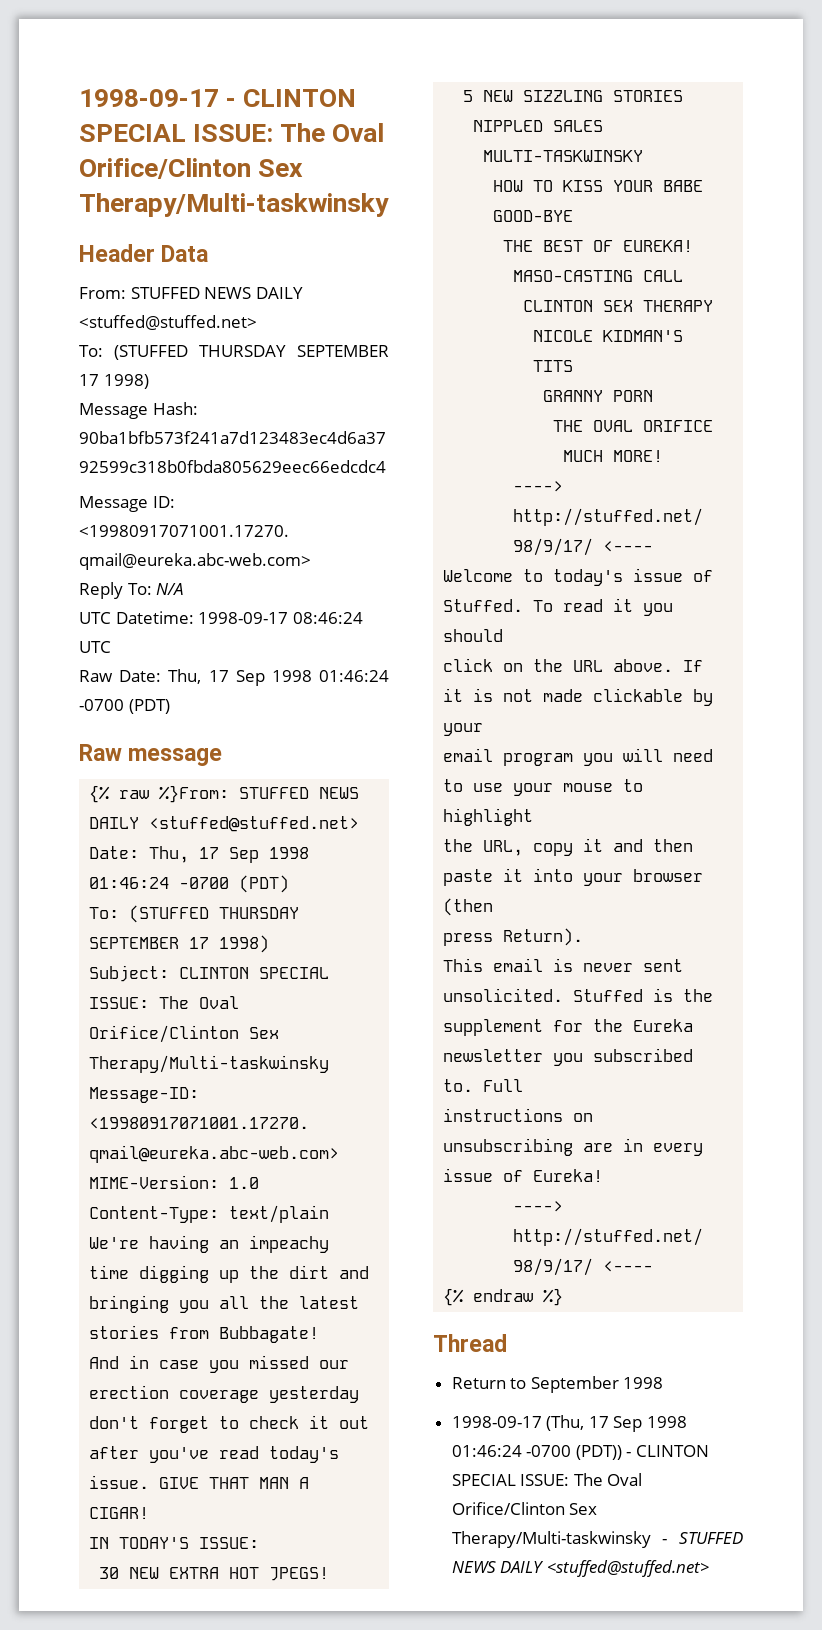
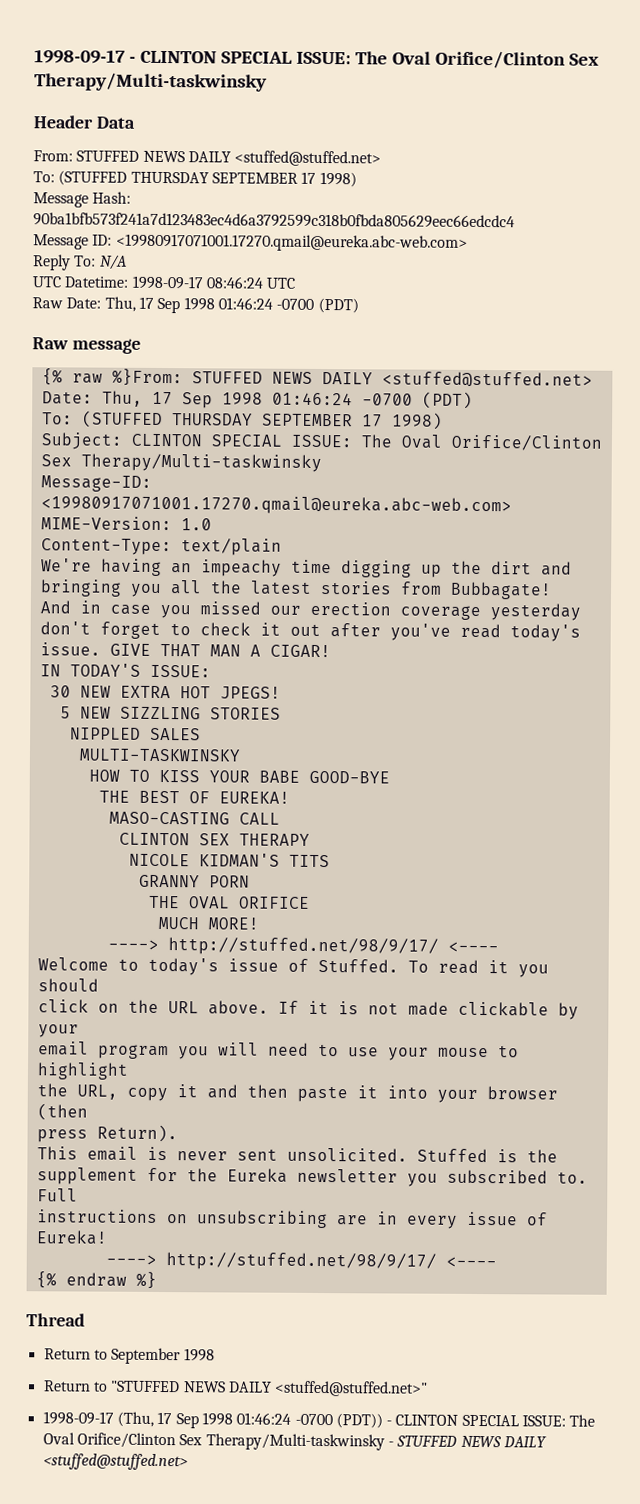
(664, 1383) none -> [42,1380,429,1397] // Return to "STUFFED NEWS DAILY <stuffed@stuffed.net>"

